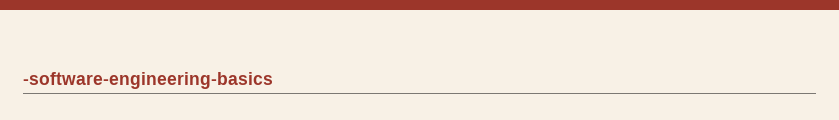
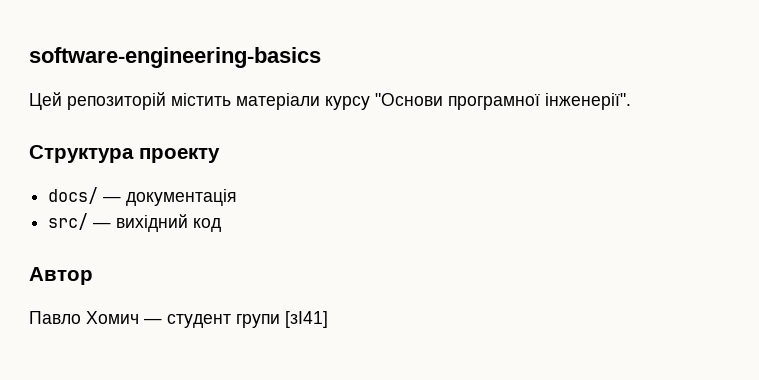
[23,72,273,89] -software-engineering-basics -> [29,47,321,68] [29,92,631,110] [29,145,220,163] [48,187,237,206] [48,213,222,232] [29,267,93,285] [29,311,328,328] software-engineering-basics // Цей репозиторій містить матеріали курсу "Основи програмної інженерії". // Структура проекту // docs/ — документація // src/ — вихідний код // Автор // Павло Хомич — студент групи [зІ41]

